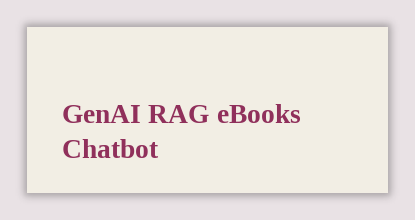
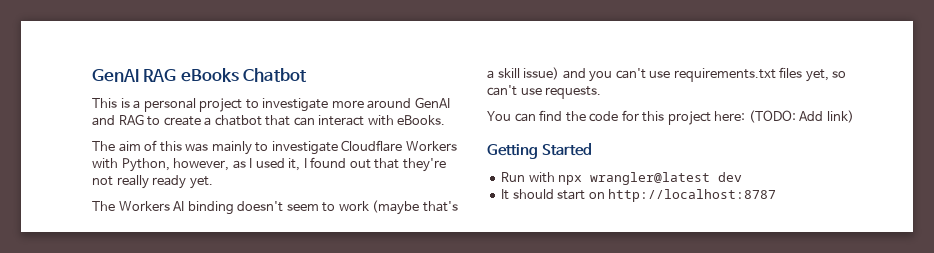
(159, 148) none -> [92,97,450,112] [92,114,446,126] [92,140,457,155] [92,157,446,172] [92,175,213,189] [92,200,458,215] [487,67,847,82] [487,85,602,99] [487,110,854,125] [487,143,593,159] [501,172,743,185] [501,189,777,202] // This is a personal project to investigate more around GenAI and RAG to create a chatbot that can interact with eBooks. // The aim of this was mainly to investigate Cloudflare Workers with Python, however, as I used it, I found out that they're not really ready yet. // The Workers AI binding doesn't seem to work (maybe that's a skill issue) and you can't use requirements.txt files yet, so can't use requests. // You can find the code for this project here: (TODO: Add link) // Getting Started // Run with npx wrangler@latest dev // It should start on http://localhost:8787

